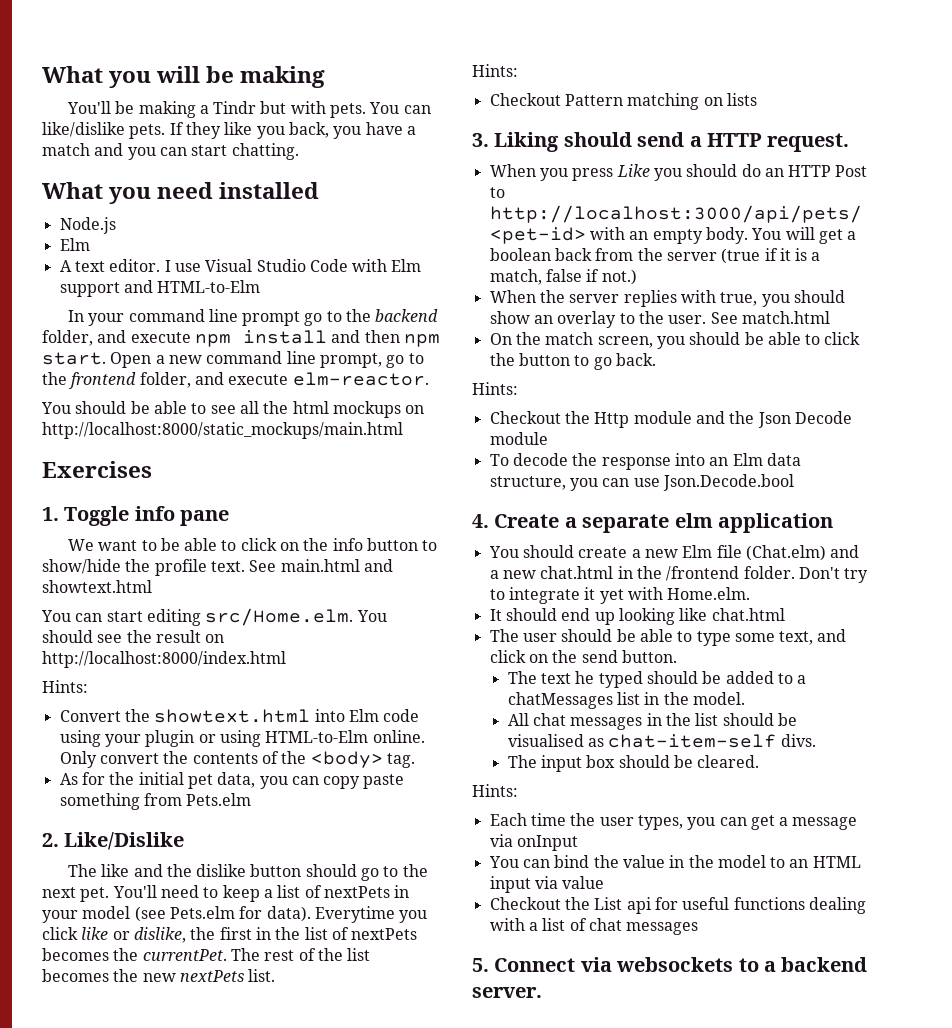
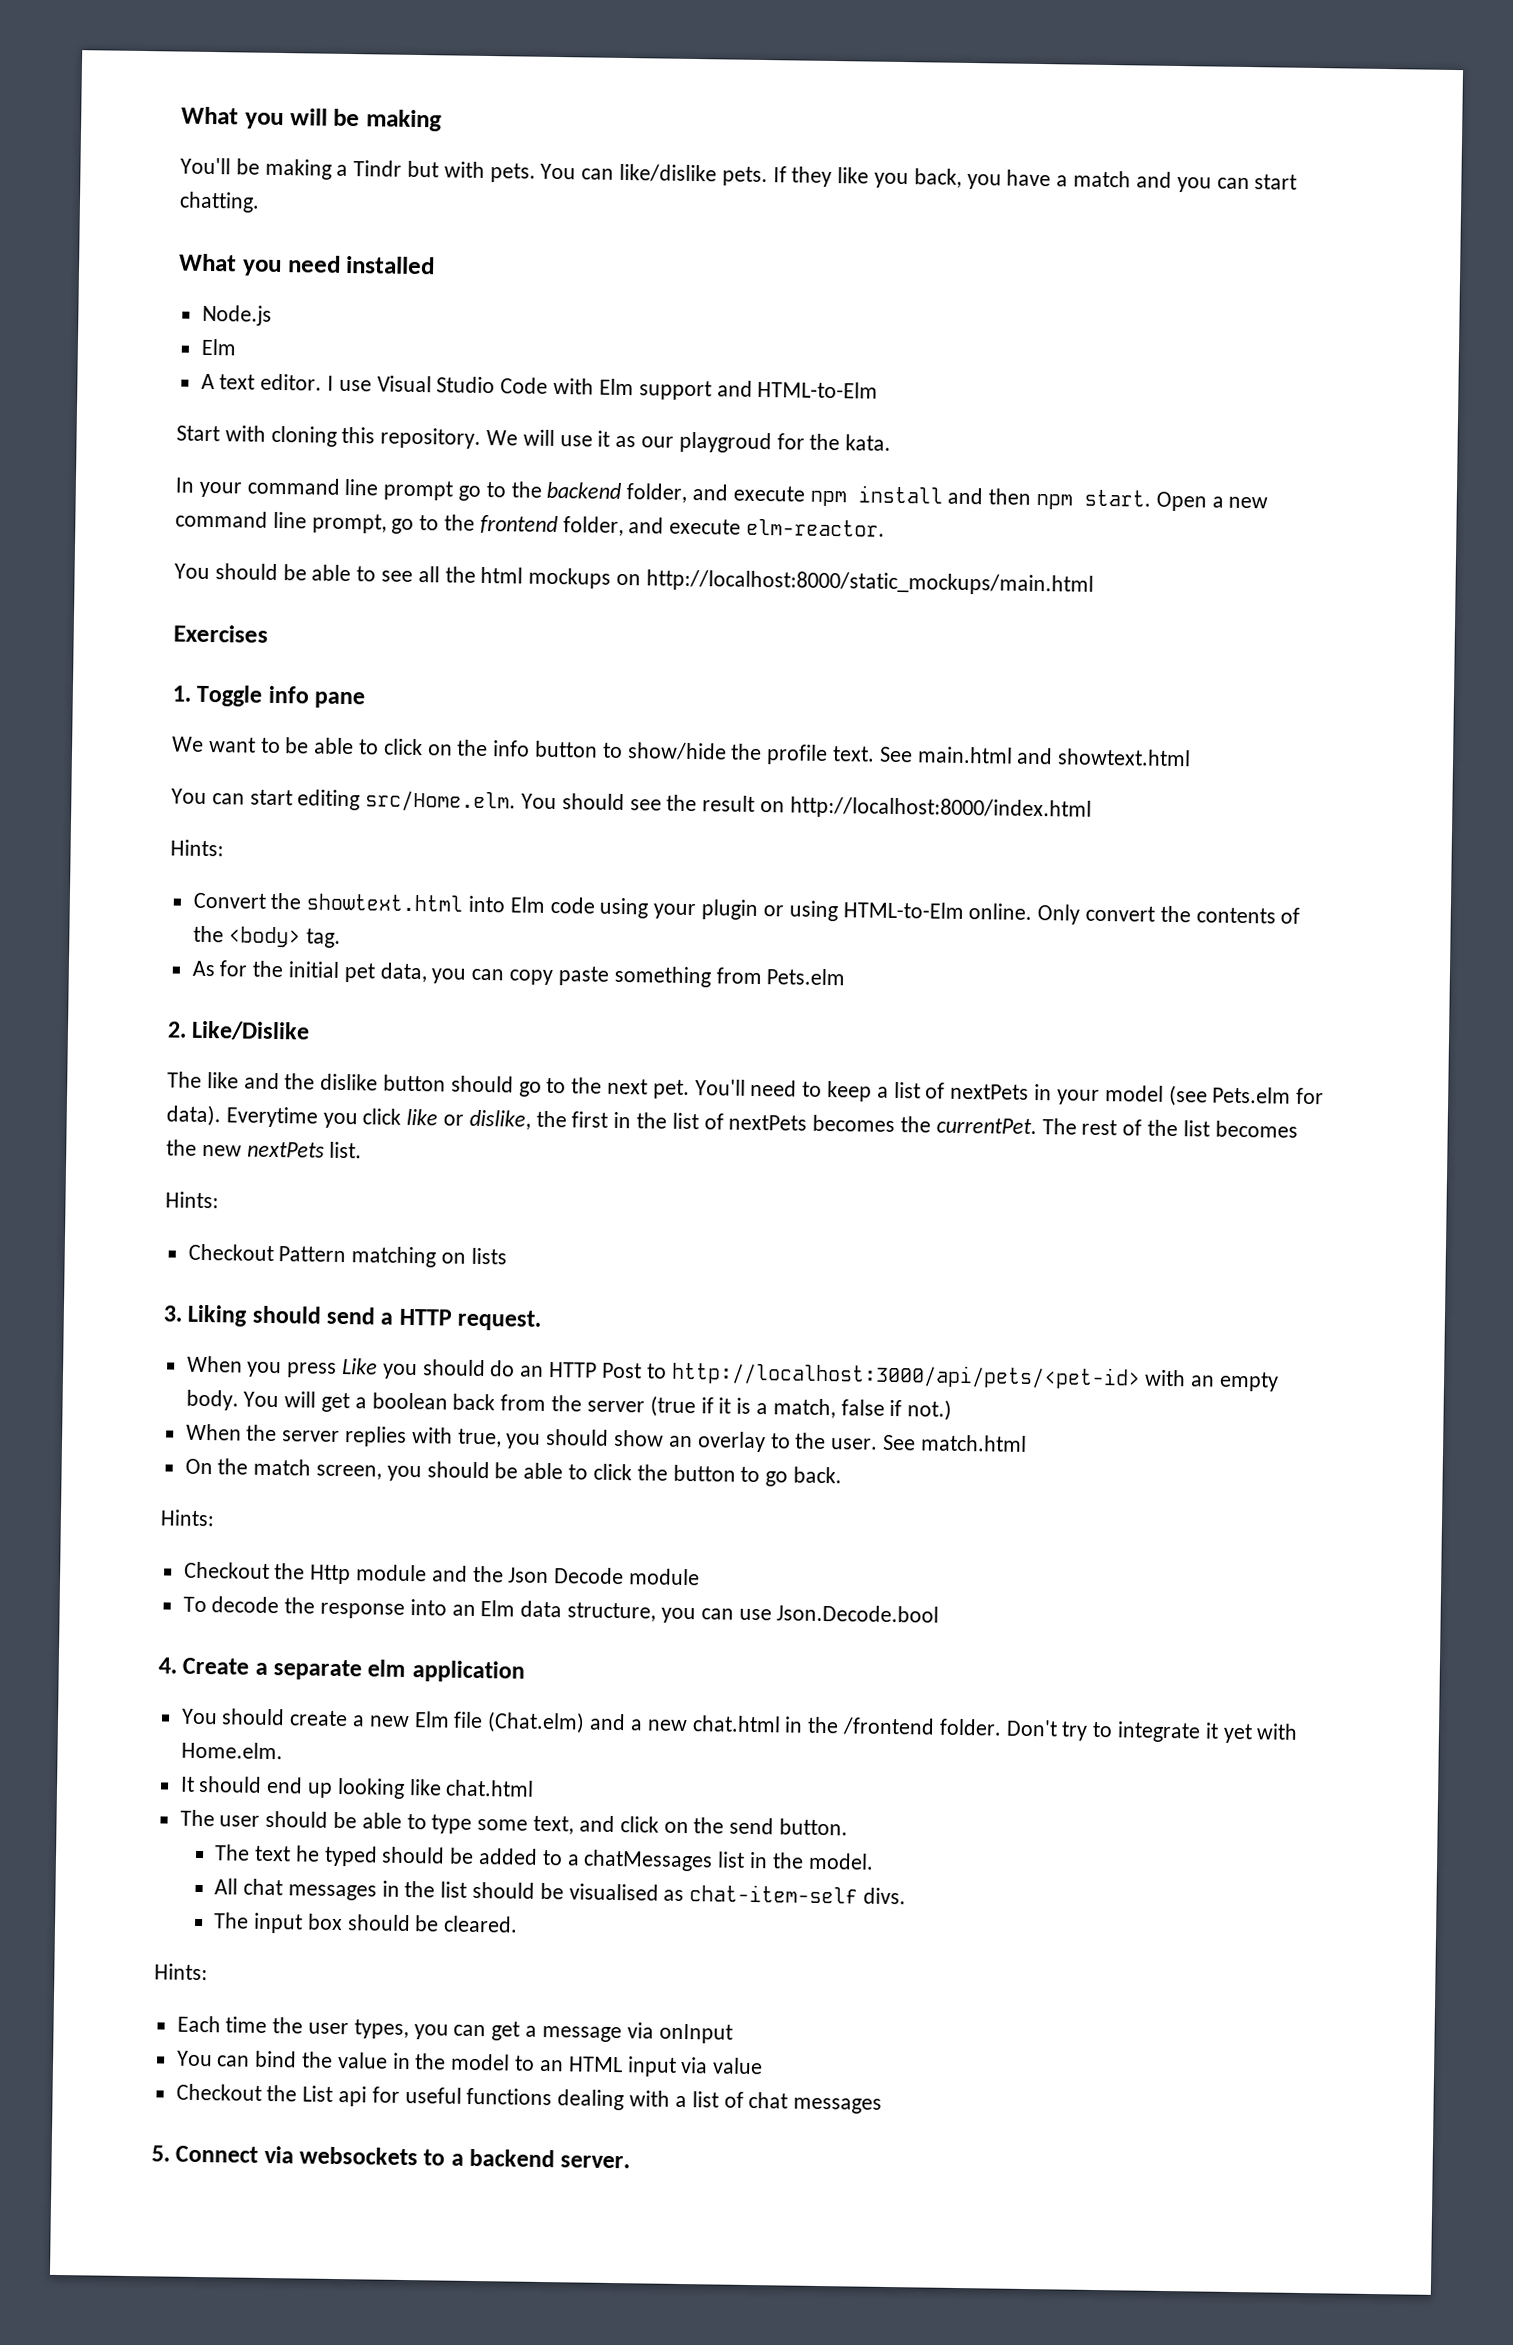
(261, 286) none -> [176,425,892,454] // Start with cloning this repository. We will use it as our playgroud for the kata.

